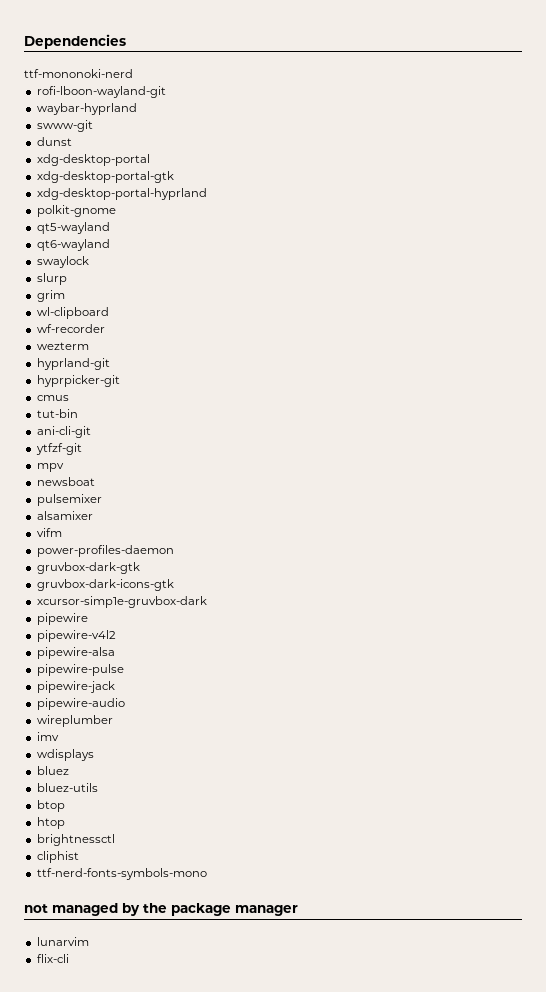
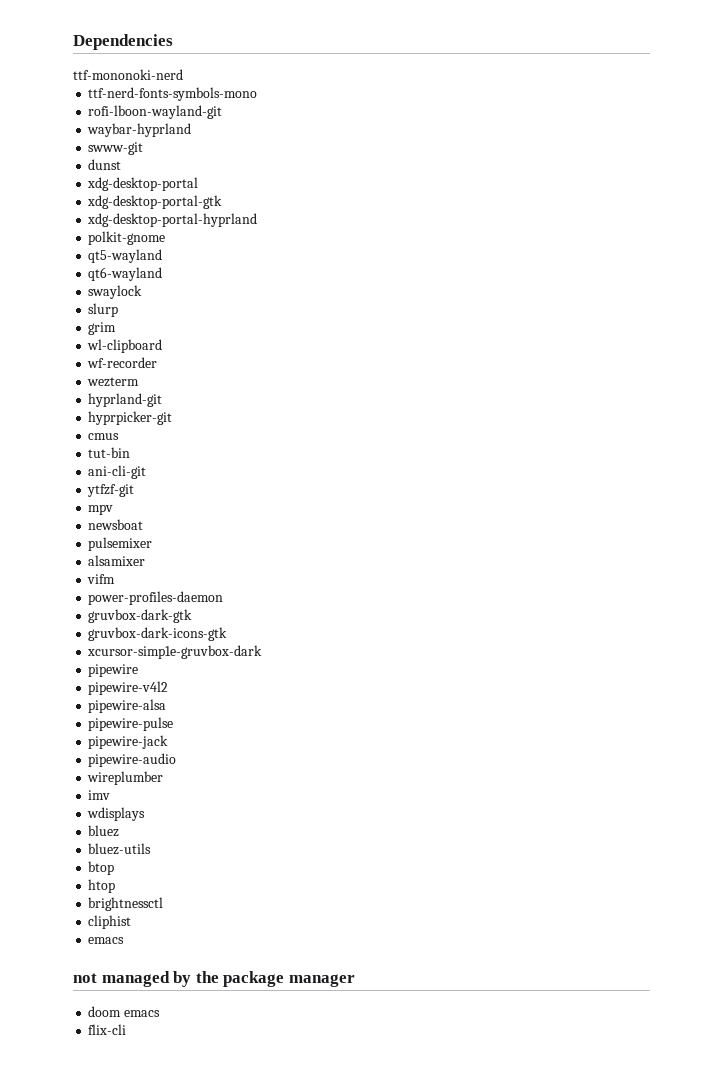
(133, 73) none -> [88,87,258,101] // ttf-nerd-fonts-symbols-mono
[36,868,207,880] ttf-nerd-fonts-symbols-mono -> [88,937,125,944] emacs
[36,937,89,946] lunarvim -> [88,1006,161,1017] doom emacs

